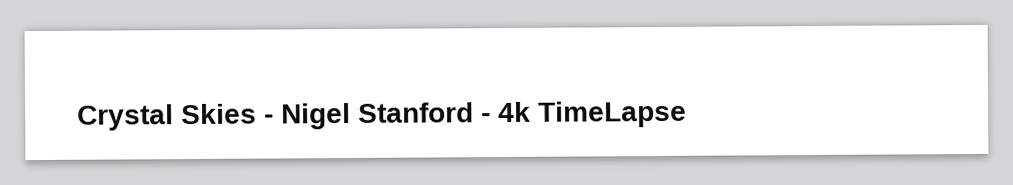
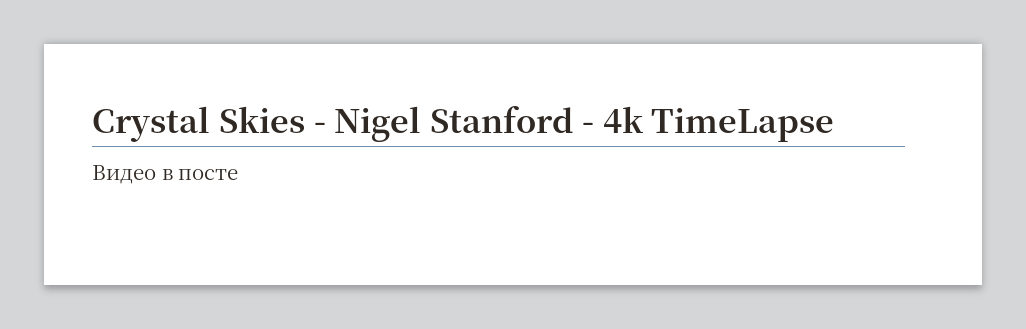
(687, 114) none -> [92,165,239,184] // Видео в посте

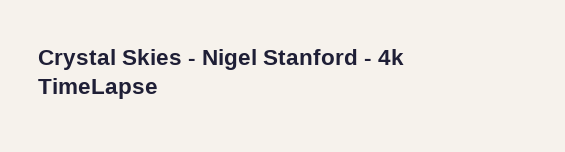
[92,165,239,184] // Видео в посте -> (158, 88) none

